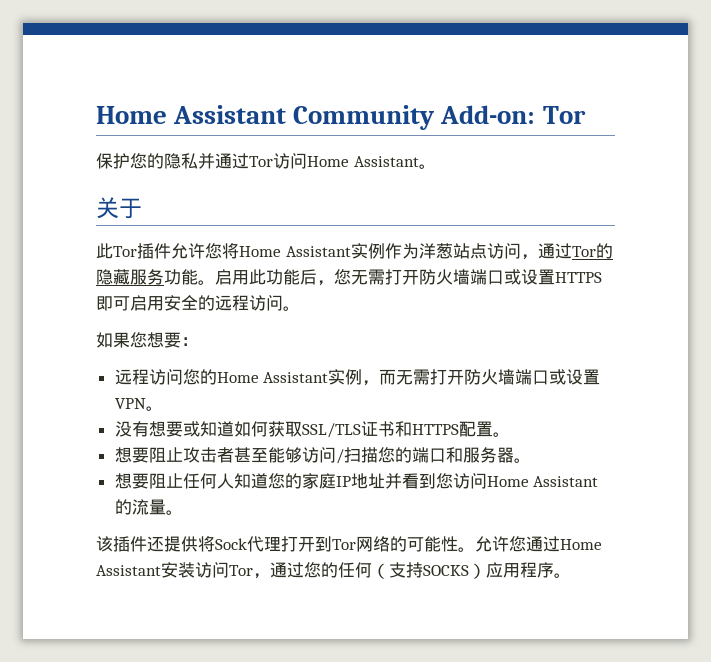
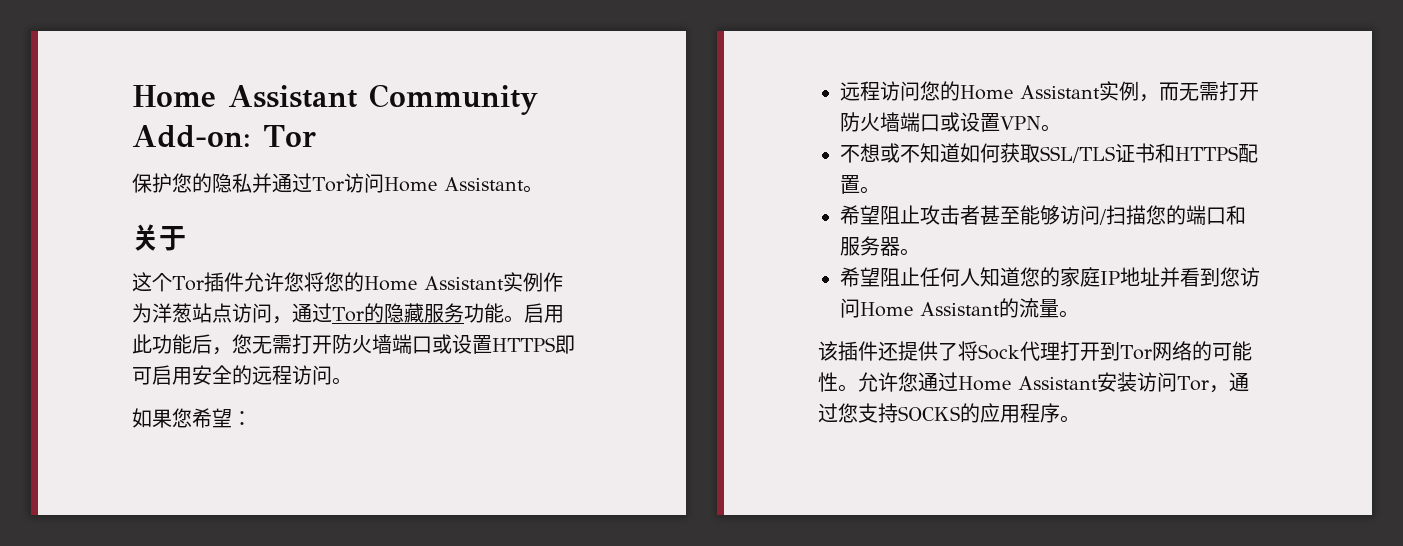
[96,243,113,259] 此 -> [132,272,172,292] 这个
(239, 251) none -> [323,272,364,292] 您的
[147,332,181,348] 想要 -> [192,408,232,428] 希望
[114,421,200,437] 没有想要或 -> [840,143,920,163] 不想或不
[114,447,149,463] 想要 -> [840,205,880,225] 希望
[114,473,149,489] 想要 -> [840,267,880,287] 希望
(198, 544) none -> [938,342,958,361] 了
[321,562,389,579] 的任何（ -> (858, 413) none
[469,563,486,579] ） -> [960,403,980,423] 的

